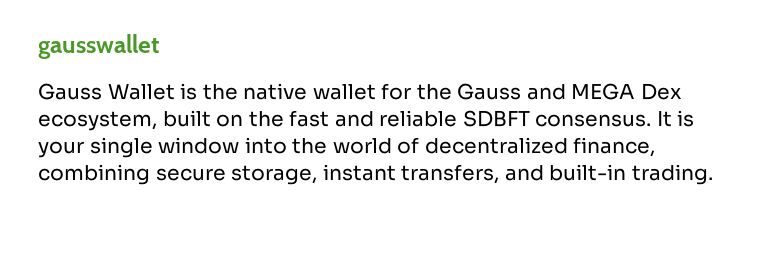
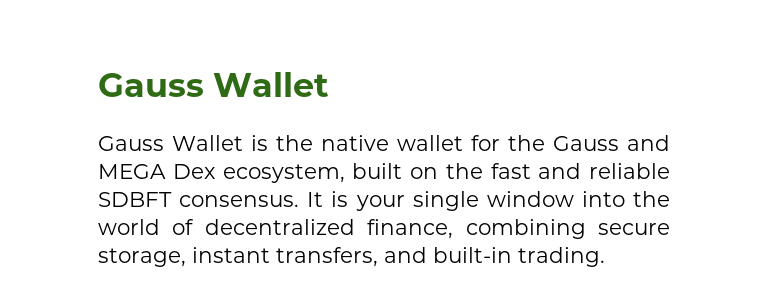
[38,34,159,59] gausswallet -> [98,72,330,97] Gauss Wallet

